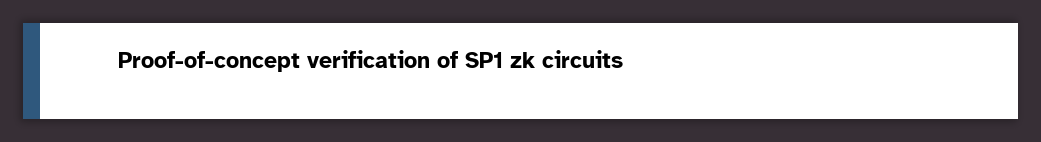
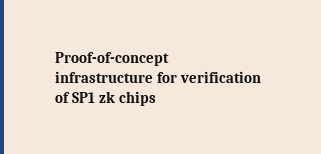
(300, 61) none -> [55,71,178,83] infrastructure for
[542,50,623,68] circuits -> [119,91,157,106] chips

